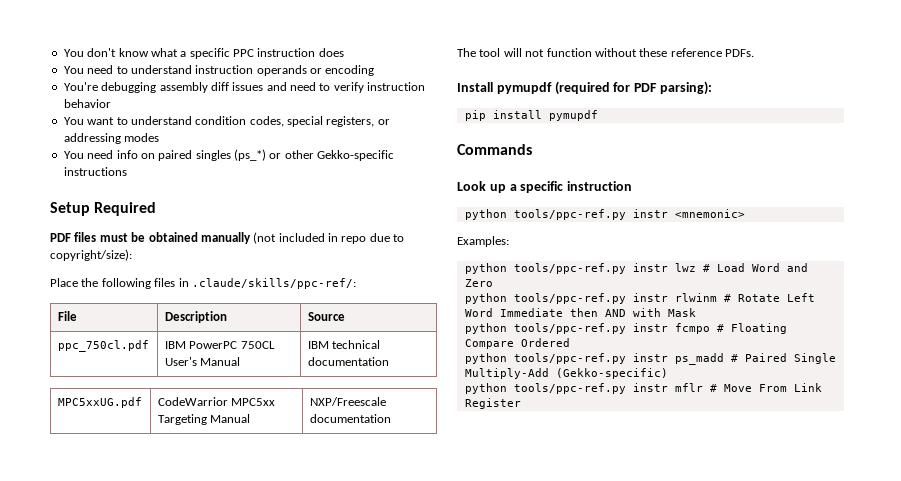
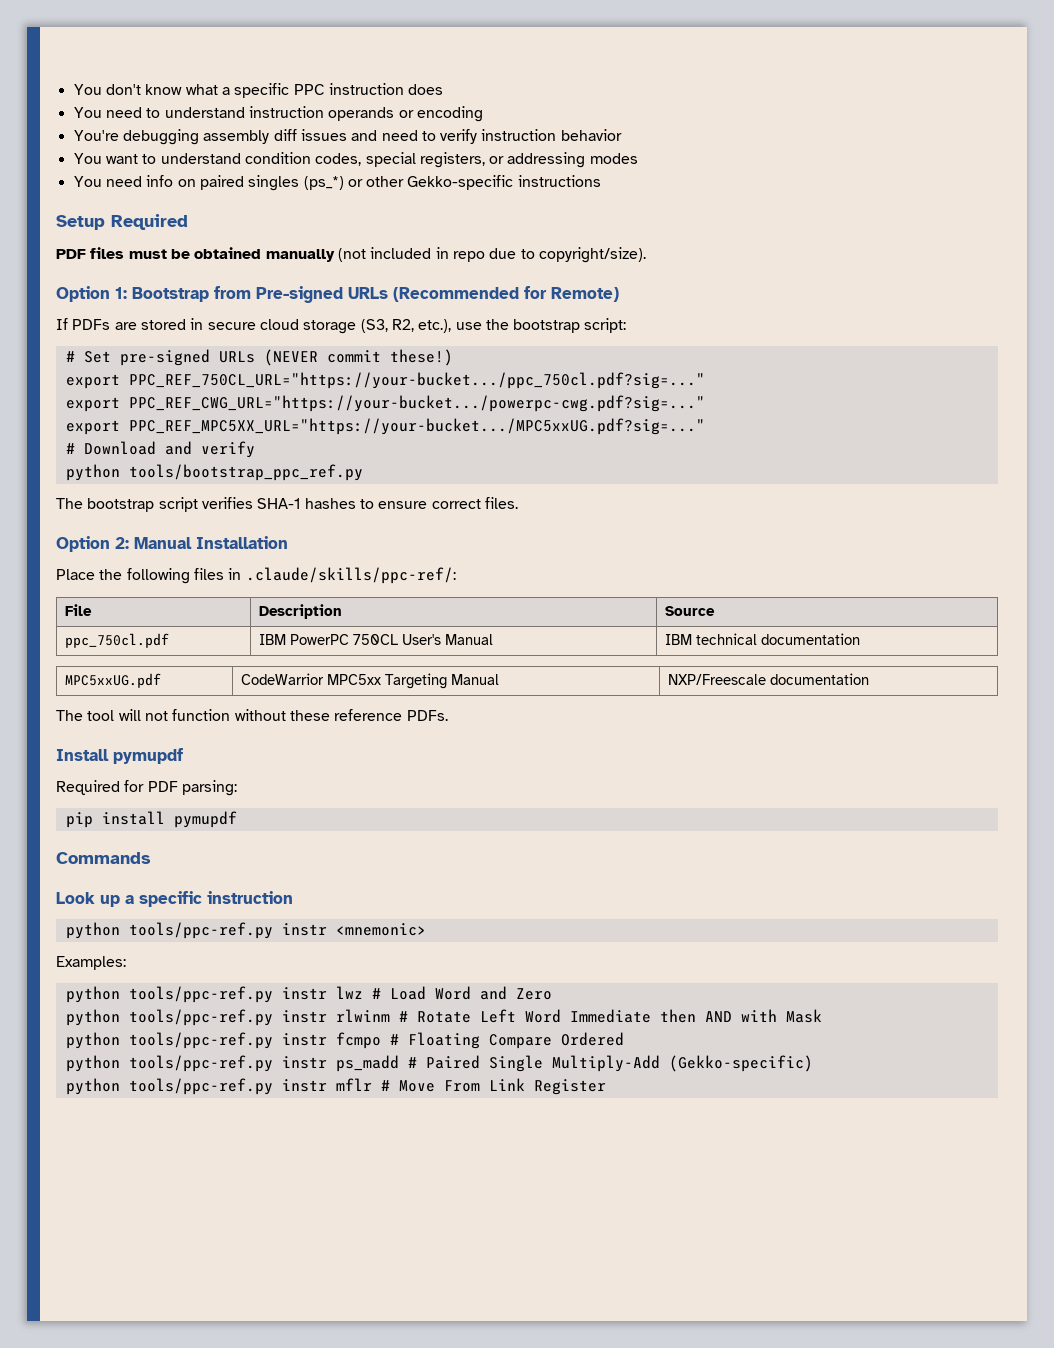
[50,249,132,261] copyright/size): -> [538,247,646,263] [56,286,619,303] [56,318,627,334] [65,349,453,366] [65,372,705,389] [65,395,705,412] [65,418,705,435] [65,441,255,458] [65,464,363,481] [56,497,518,512] [56,536,288,552] copyright/size). // Option 1: Bootstrap from Pre-signed URLs (Recommended for Remote) // If PDFs are stored in secure cloud storage (S3, R2, etc.), use the bootstrap script: // # Set pre-signed URLs (NEVER commit these!) // export PPC_REF_750CL_URL="https://your-bucket.../ppc_750cl.pdf?sig=..." // export PPC_REF_CWG_URL="https://your-bucket.../powerpc-cwg.pdf?sig=..." // export PPC_REF_MPC5XX_URL="https://your-bucket.../MPC5xxUG.pdf?sig=..." // # Download and verify // python tools/bootstrap_ppc_ref.py // The bootstrap script verifies SHA-1 hashes to ensure correct files. // Option 2: Manual Installation
[554,81,610,95] (required -> [56,780,120,795] // Required
[659,81,712,95] parsing): -> [181,780,237,796] parsing:

